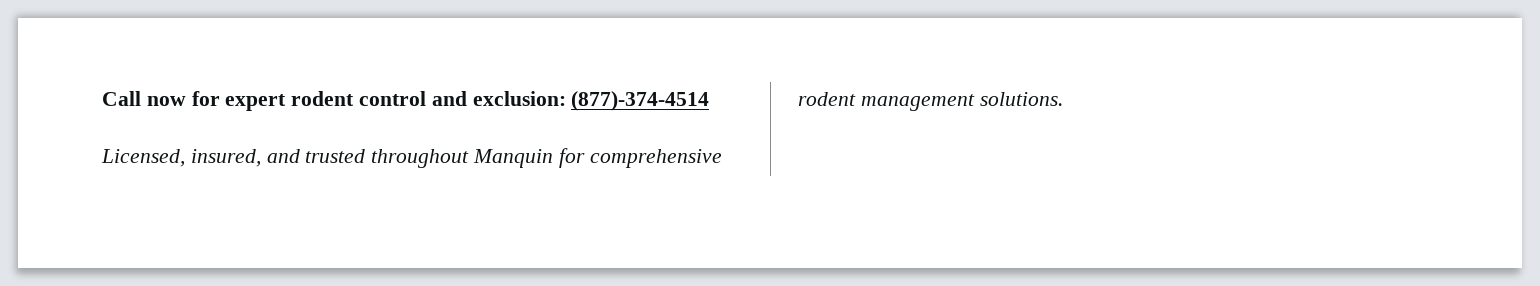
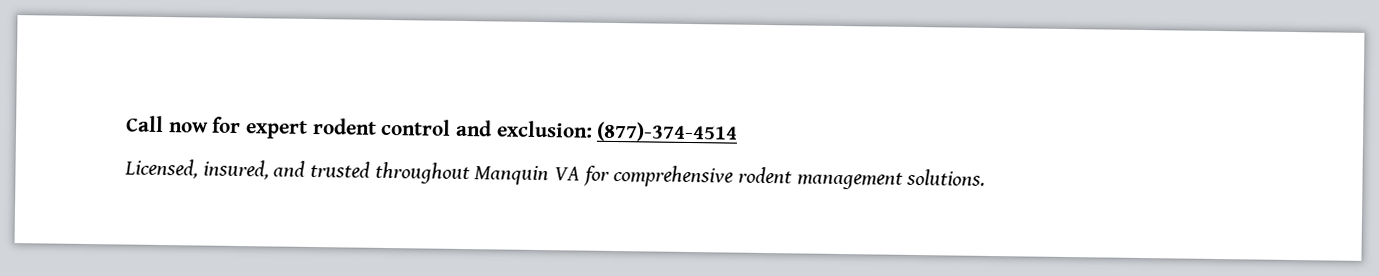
(554, 158) none -> [554,166,581,181] VA

